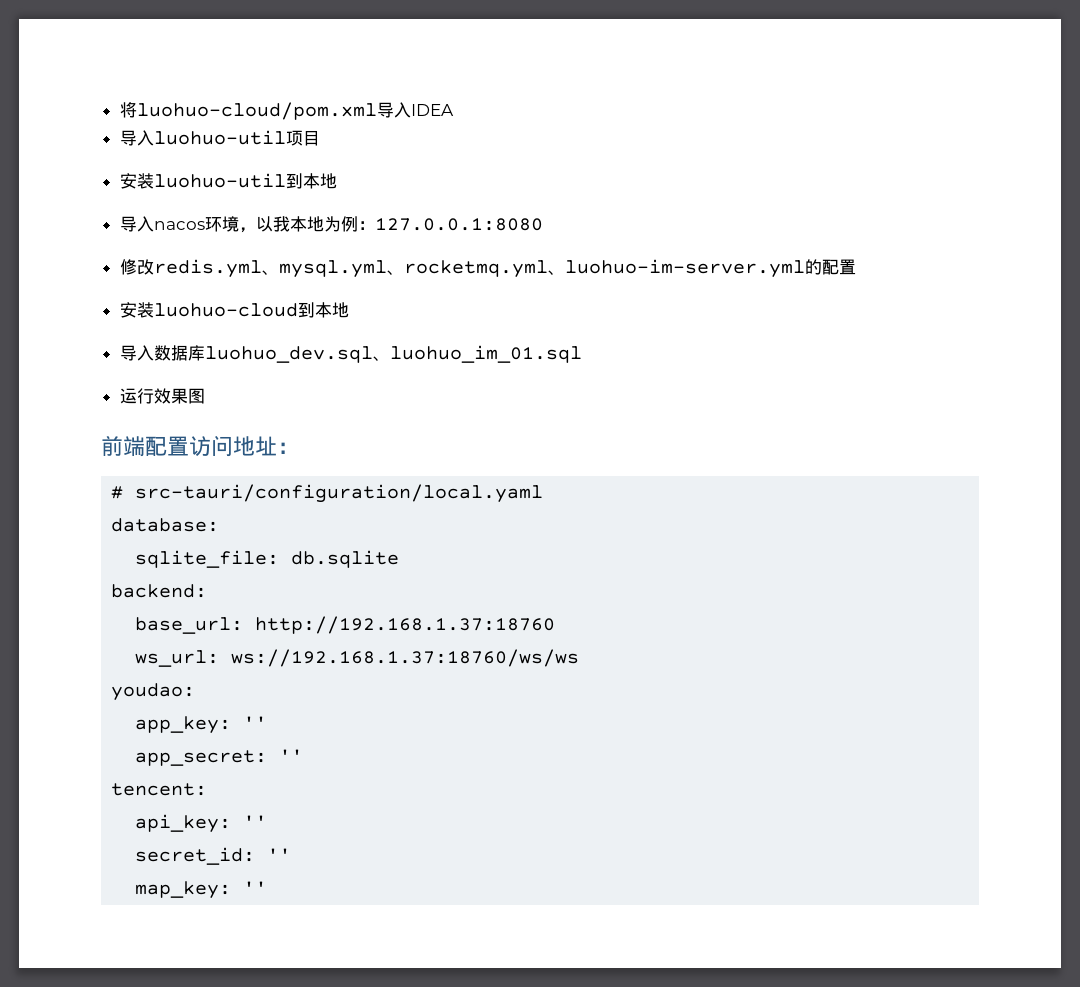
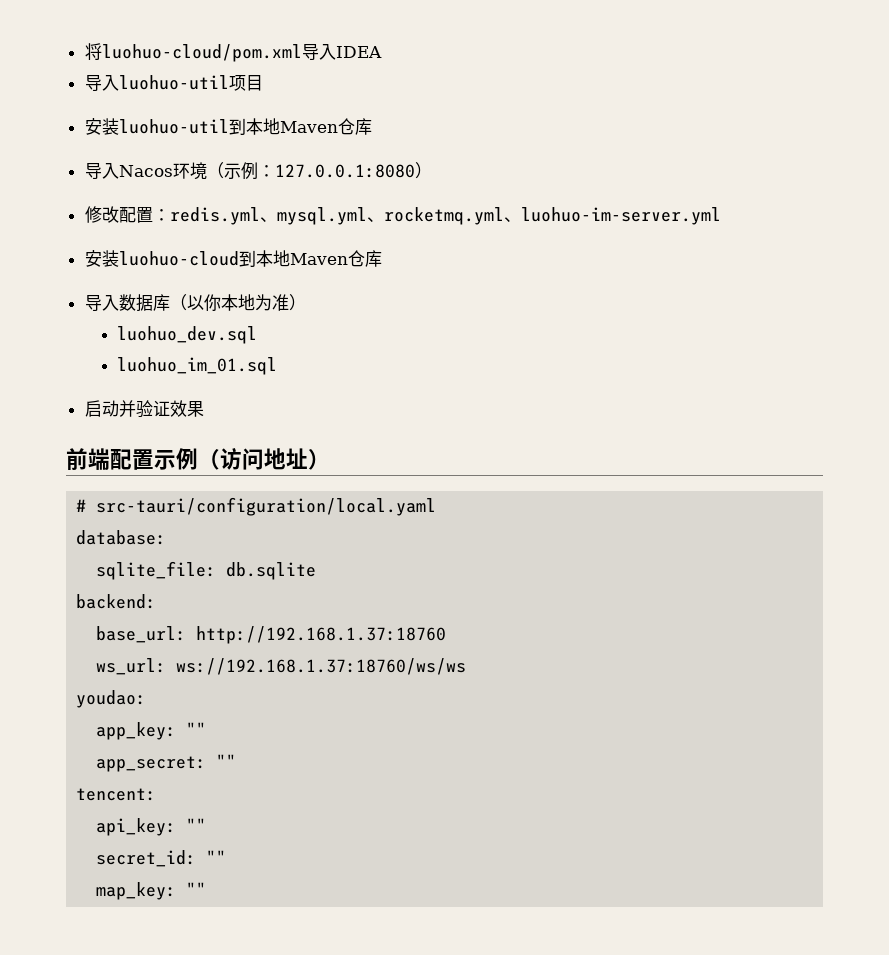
[119,216,341,233] // 导入nacos环境，以我本地为 -> [279,118,372,135] [84,162,241,180] Maven仓库 // 导入Nacos环境（示
(543, 224) none -> [414,162,432,179] ）
(154, 267) none -> [118,207,170,223] 配置：
[804,259,856,275] 的配置 -> (721, 216) none
(349, 310) none -> [289,250,382,267] Maven仓库
(205, 353) none -> [169,294,306,311] （以你本地为准） //
[372,356,390,361] 、 -> (257, 335) //
[119,388,154,404] 运行 -> [84,400,170,418] 启动并验证
[187,388,205,404] 图 -> (204, 409) none
(189, 446) none -> [154,448,220,470] 示例（
[277,442,299,454] ： -> [308,449,330,470] ）
[243,716,268,729] '' -> [186,722,207,736] ""
[279,749,304,762] '' -> [216,754,237,768] ""
[243,815,268,828] '' -> [186,818,207,832] ""
[267,848,292,861] '' -> [206,850,227,864] ""
[243,881,268,894] '' -> [186,882,207,896] ""

